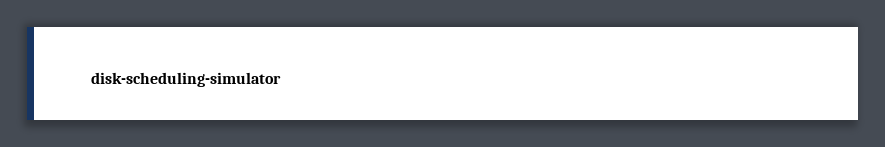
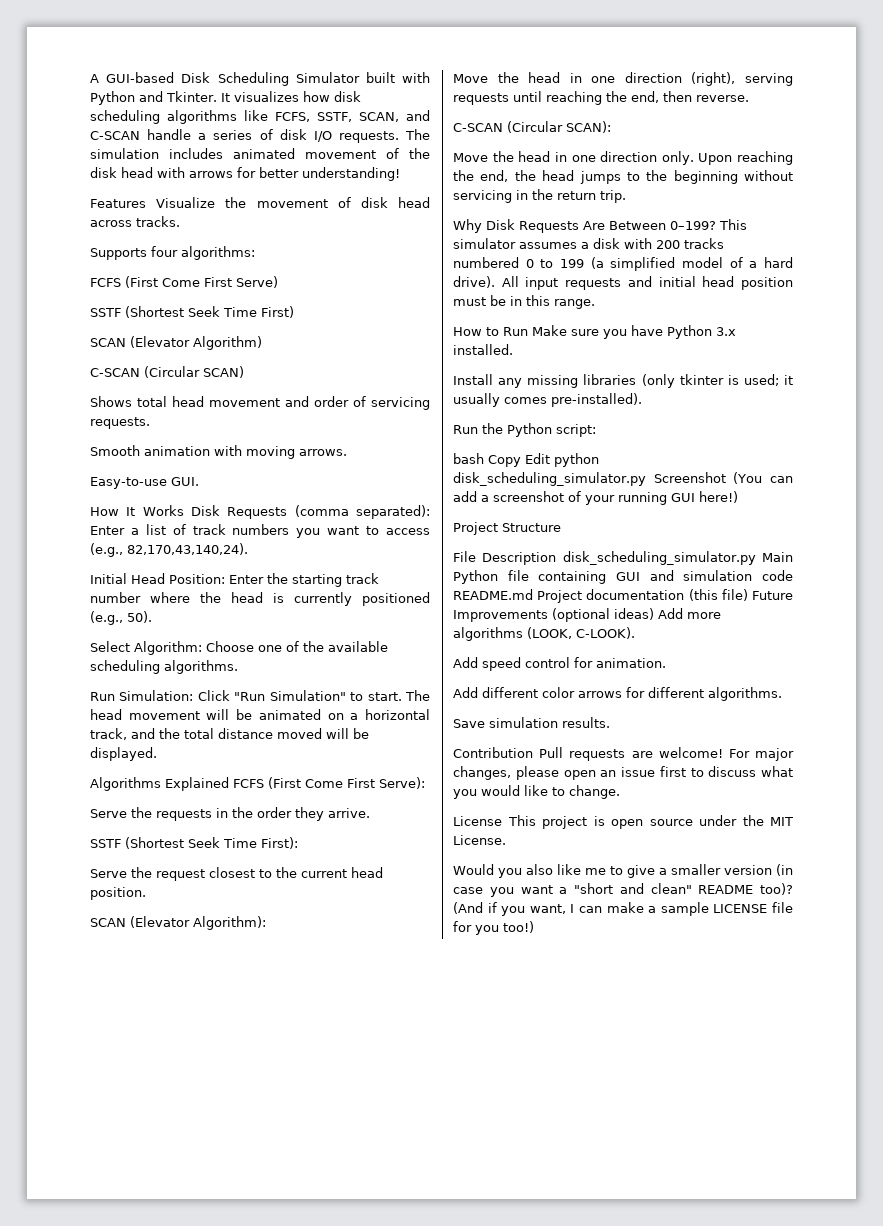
[91,72,281,87] disk-scheduling-simulator -> [90,72,430,86] [90,91,361,105] [90,110,430,124] [90,129,430,143] [90,148,430,159] [90,167,400,181] [90,197,430,208] [90,216,180,227] [90,246,255,260] [90,276,278,288] [90,306,294,318] [90,336,262,350] [90,366,244,378] [90,396,430,410] [90,417,150,429] [90,445,347,459] [90,477,199,489] [90,505,430,519] [90,524,430,538] [90,543,248,557] [90,573,379,587] [90,592,430,606] [90,611,152,625] [90,641,388,655] [90,660,238,674] [90,690,430,701] [90,709,431,720] [90,728,369,740] [90,747,157,761] [90,777,425,791] [90,807,370,821] [90,837,298,849] [90,867,383,881] [90,887,146,900] [90,916,266,930] [453,72,793,86] [453,91,749,105] [453,121,611,133] [453,151,793,165] [453,170,793,184] [453,189,626,203] [453,219,747,233] [453,238,724,249] [453,257,793,271] [453,276,793,290] [453,295,595,309] [453,325,736,339] [453,344,513,355] [453,374,793,388] [453,393,642,407] [453,423,596,437] [453,453,599,467] [453,472,793,486] [453,491,738,505] [453,522,561,535] [453,551,793,565] [453,570,793,584] [453,589,793,603] [453,608,721,622] [453,627,635,641] [453,657,666,671] [453,687,782,701] [453,717,610,728] [453,747,794,761] [453,766,793,780] [453,785,620,799] [453,815,793,829] [453,835,506,845] [453,864,793,878] [453,883,793,897] [453,902,793,916] [453,921,534,935] A GUI-based Disk Scheduling Simulator built with Python and Tkinter. It visualizes how disk scheduling algorithms like FCFS, SSTF, SCAN, and C-SCAN handle a series of disk I/O requests. The simulation includes animated movement of the disk head with arrows for better understanding! // Features Visualize the movement of disk head across tracks. // Supports four algorithms: // FCFS (First Come First Serve) // SSTF (Shortest Seek Time First) // SCAN (Elevator Algorithm) // C-SCAN (Circular SCAN) // Shows total head movement and order of servicing requests. // Smooth animation with moving arrows. // Easy-to-use GUI. // How It Works Disk Requests (comma separated): Enter a list of track numbers you want to access (e.g., 82,170,43,140,24). // Initial Head Position: Enter the starting track number where the head is currently positioned (e.g., 50). // Select Algorithm: Choose one of the available scheduling algorithms. // Run Simulation: Click "Run Simulation" to start. The head movement will be animated on a horizontal track, and the total distance moved will be displayed. // Algorithms Explained FCFS (First Come First Serve): // Serve the requests in the order they arrive. // SSTF (Shortest Seek Time First): // Serve the request closest to the current head position. // SCAN (Elevator Algorithm): // Move the head in one direction (right), serving requests until reaching the end, then reverse. // C-SCAN (Circular SCAN): // Move the head in one direction only. Upon reaching the end, the head jumps to the beginning without servicing in the return trip. // Why Disk Requests Are Between 0–199? This simulator assumes a disk with 200 tracks numbered 0 to 199 (a simplified model of a hard drive). All input requests and initial head position must be in this range. // How to Run Make sure you have Python 3.x installed. // Install any missing libraries (only tkinter is used; it usually comes pre-installed). // Run the Python script: // bash Copy Edit python disk_scheduling_simulator.py Screenshot (You can add a screenshot of your running GUI here!) // Project Structure // File Description disk_scheduling_simulator.py Main Python file containing GUI and simulation code README.md Project documentation (this file) Future Improvements (optional ideas) Add more algorithms (LOOK, C-LOOK). // Add speed control for animation. // Add different color arrows for different algorithms. // Save simulation results. // Contribution Pull requests are welcome! For major changes, please open an issue first to discuss what you would like to change. // License This project is open source under the MIT License. // Would you also like me to give a smaller version (in case you want a "short and clean" README too)? (And if you want, I can make a sample LICENSE file for you too!)

